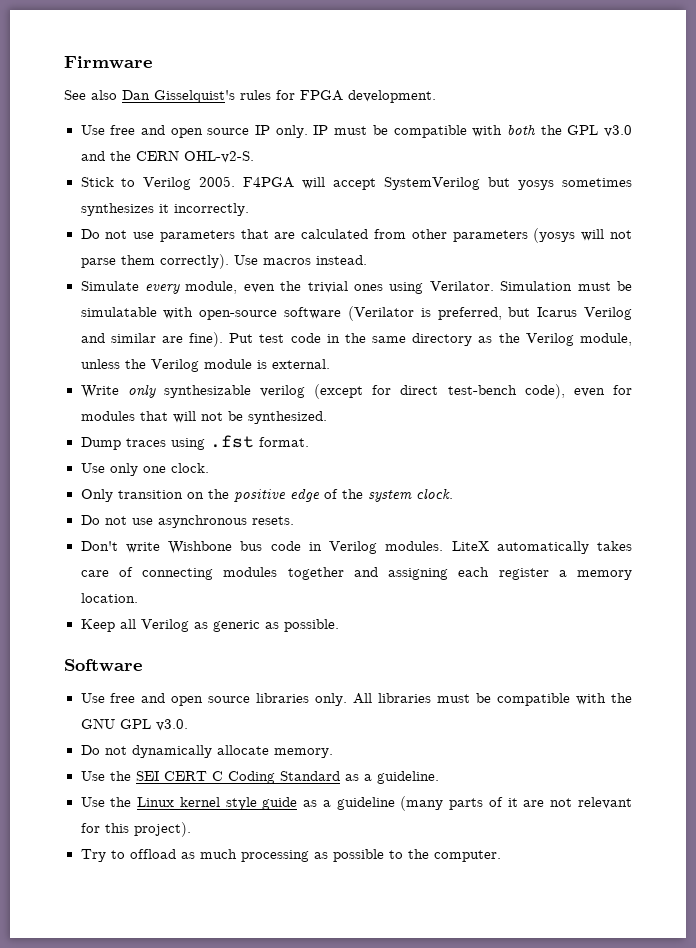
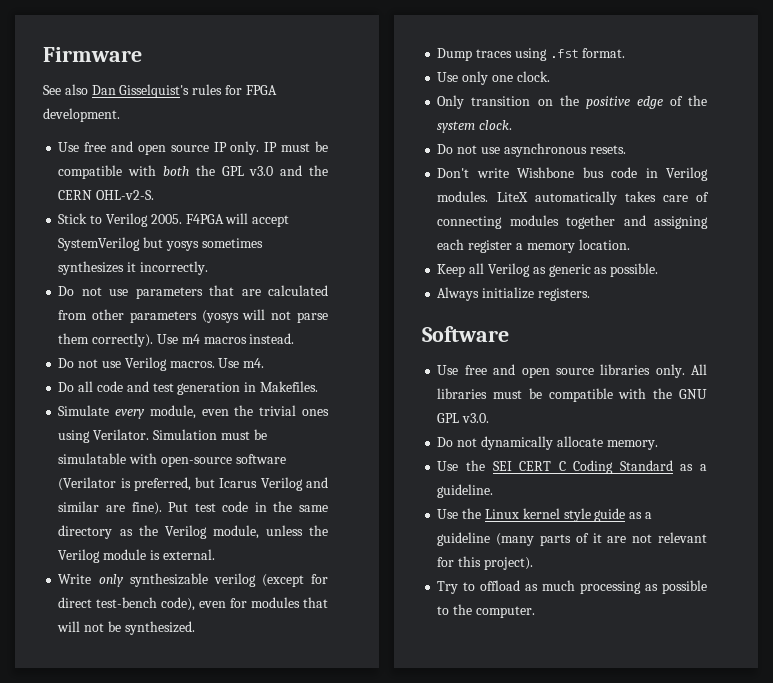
(258, 260) none -> [181,334,200,344] m4
(367, 260) none -> [58,357,265,371] [58,381,318,395] // Do not use Verilog macros. Use m4. // Do all code and test generation in Makefiles.
(339, 625) none -> [437,287,590,301] // Always initialize registers.

